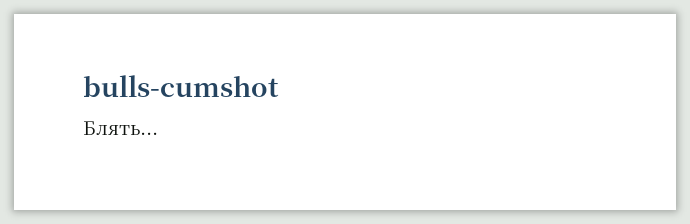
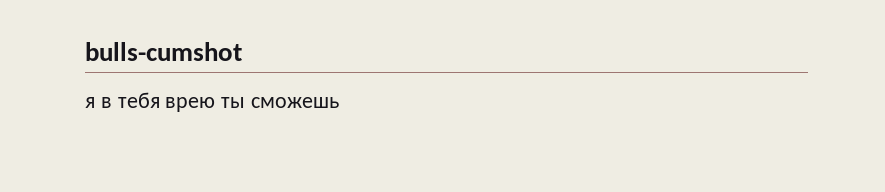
[83,121,158,135] Блять... -> [85,92,340,112] я в тебя врею ты сможешь

